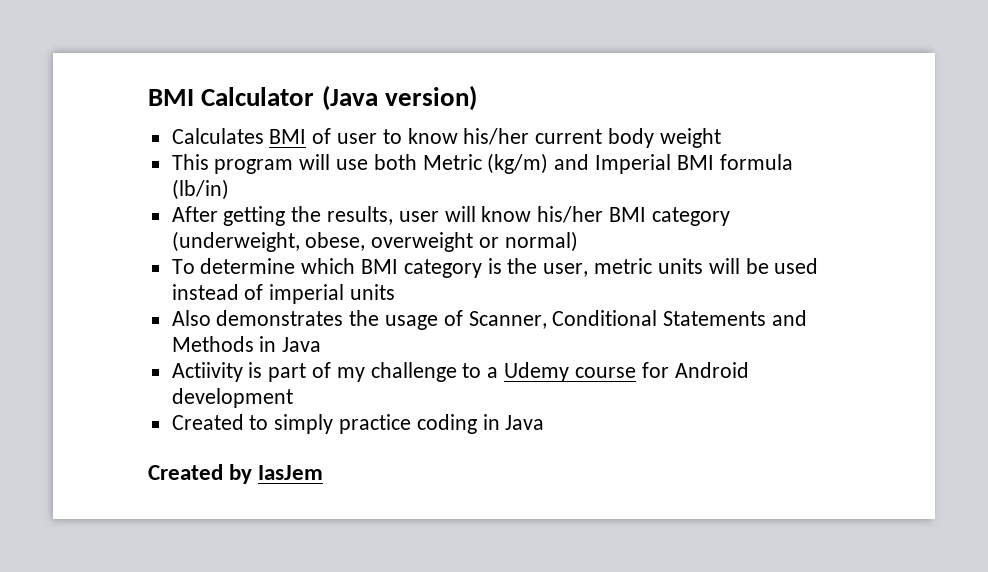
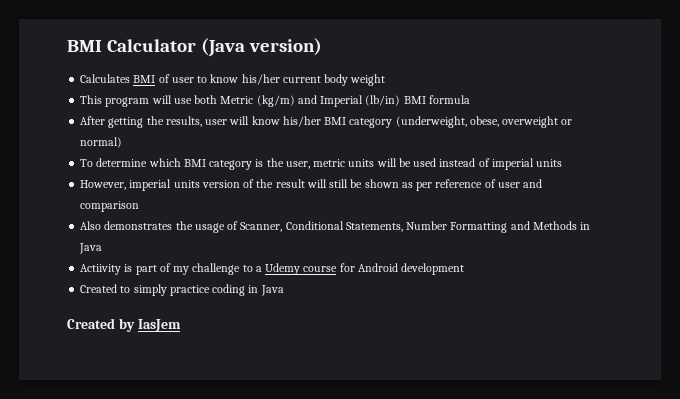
(672, 164) none -> [365,95,401,106] (lb/in)
[171,179,229,200] (lb/in) -> (470, 99) none
(396, 292) none -> [80,179,543,191] [80,201,140,212] // However, imperial units version of the result will still be shown as per reference of user and comparison
[663,311,767,326] Statements -> [345,221,508,233] Statements, Number Formatting

